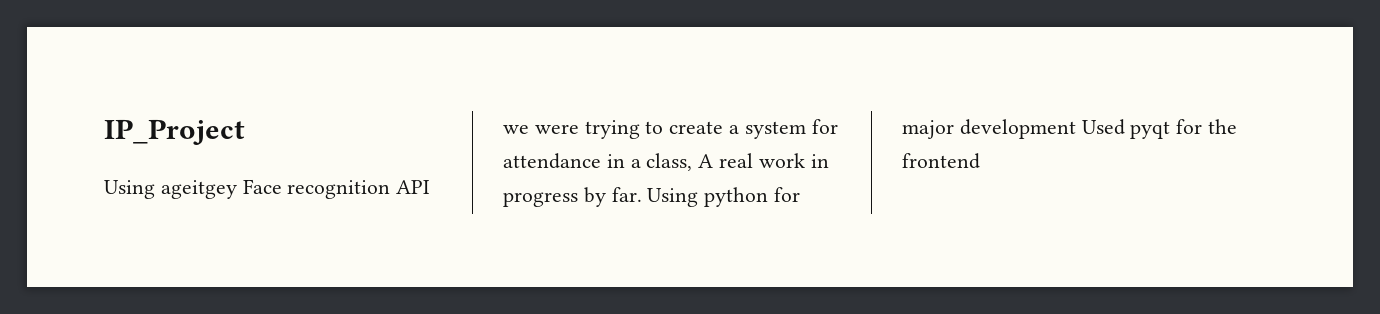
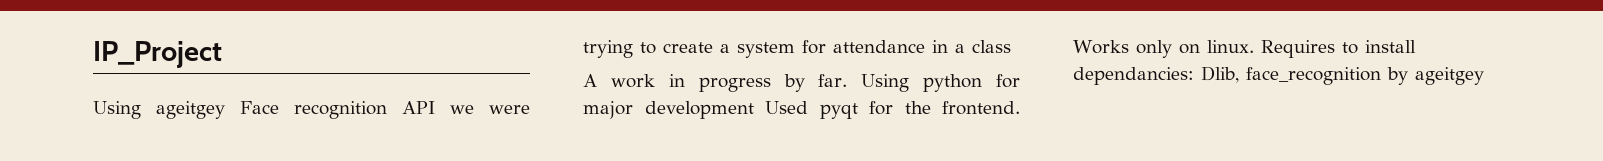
[646,153,754,171] class, A real -> [972,40,1011,53] [583,74,597,87] class // A
[902,153,980,169] frontend -> [942,101,1020,115] [1073,40,1416,58] [1073,66,1484,85] frontend. Works only on linux. Requires to install dependancies: Dlib, face_recognition by ageitgey

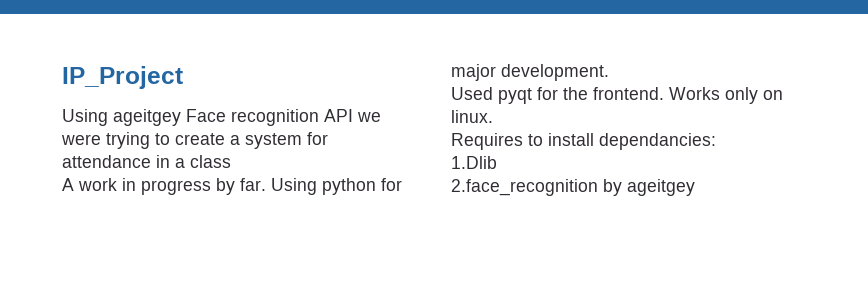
[644,101,754,119] development -> [501,64,609,81] development. //
(1254, 46) none -> (493, 116) //
[1201,66,1381,85] Dlib, face_recognition -> [451,156,497,169] [451,179,598,196] // 1.Dlib // 2.face_recognition

